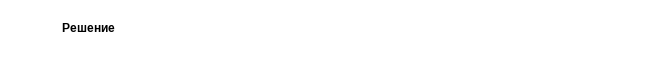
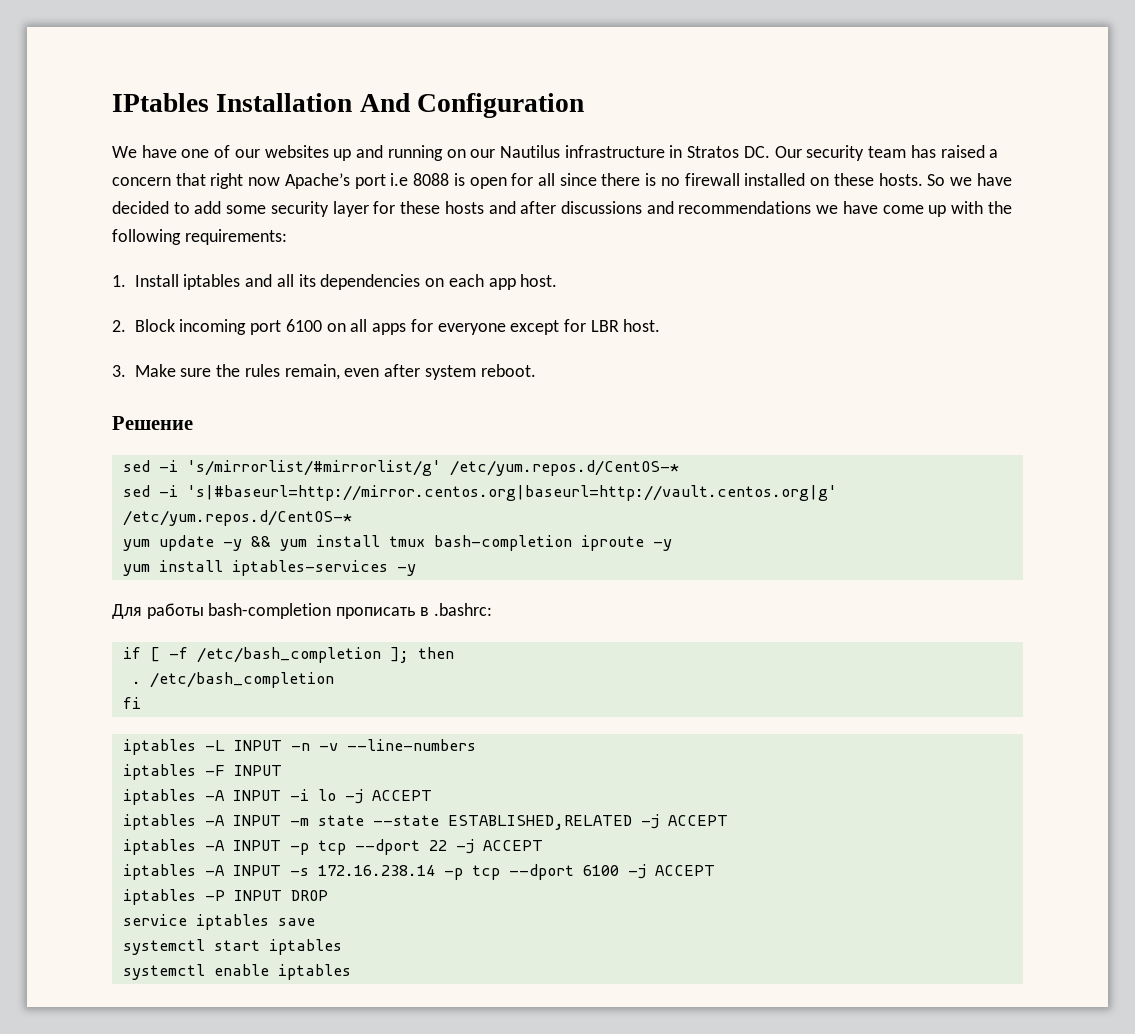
[62,23,115,32] Решение -> [112,93,585,118] [112,145,999,161] [112,173,1012,189] [112,201,1012,217] [112,229,287,245] [112,274,558,290] [112,319,661,335] [112,364,536,380] [112,416,193,430] [122,460,679,476] [122,485,837,501] [122,510,352,526] [122,535,672,551] [122,560,416,576] [112,603,492,619] [122,647,454,663] [131,672,334,688] [122,697,141,709] [122,739,476,755] [122,764,282,780] [122,789,432,805] [122,814,728,830] [122,839,543,855] [122,864,715,880] [122,889,328,905] [122,914,315,930] [122,939,342,955] [122,964,351,980] IPtables Installation And Configuration // We have one of our websites up and running on our Nautilus infrastructure in Stratos DC. Our security team has raised a concern that right now Apache’s port i.e 8088 is open for all since there is no firewall installed on these hosts. So we have decided to add some security layer for these hosts and after discussions and recommendations we have come up with the following requirements: // 1. Install iptables and all its dependencies on each app host. // 2. Block incoming port 6100 on all apps for everyone except for LBR host. // 3. Make sure the rules remain, even after system reboot. // Решение // sed -i 's/mirrorlist/#mirrorlist/g' /etc/yum.repos.d/CentOS-* // sed -i 's|#baseurl=http://mirror.centos.org|baseurl=http://vault.centos.org|g' /etc/yum.repos.d/CentOS-* // yum update -y && yum install tmux bash-completion iproute -y // yum install iptables-services -y // Для работы bash-completion прописать в .bashrc: // if [ -f /etc/bash_completion ]; then // . /etc/bash_completion // fi // iptables -L INPUT -n -v --line-numbers // iptables -F INPUT // iptables -A INPUT -i lo -j ACCEPT // iptables -A INPUT -m state --state ESTABLISHED,RELATED -j ACCEPT // iptables -A INPUT -p tcp --dport 22 -j ACCEPT // iptables -A INPUT -s 172.16.238.14 -p tcp --dport 6100 -j ACCEPT // iptables -P INPUT DROP // service iptables save // systemctl start iptables // systemctl enable iptables

